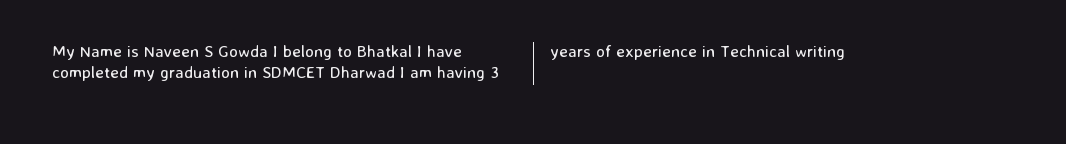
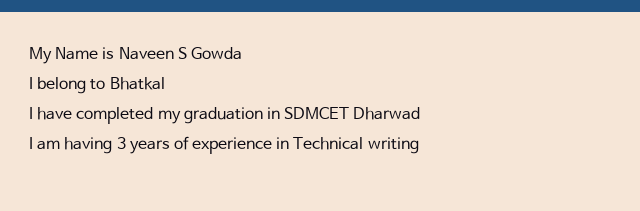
(268, 51) none -> (242, 53) //
(412, 51) none -> (165, 83) //
(395, 72) none -> (421, 113) //

